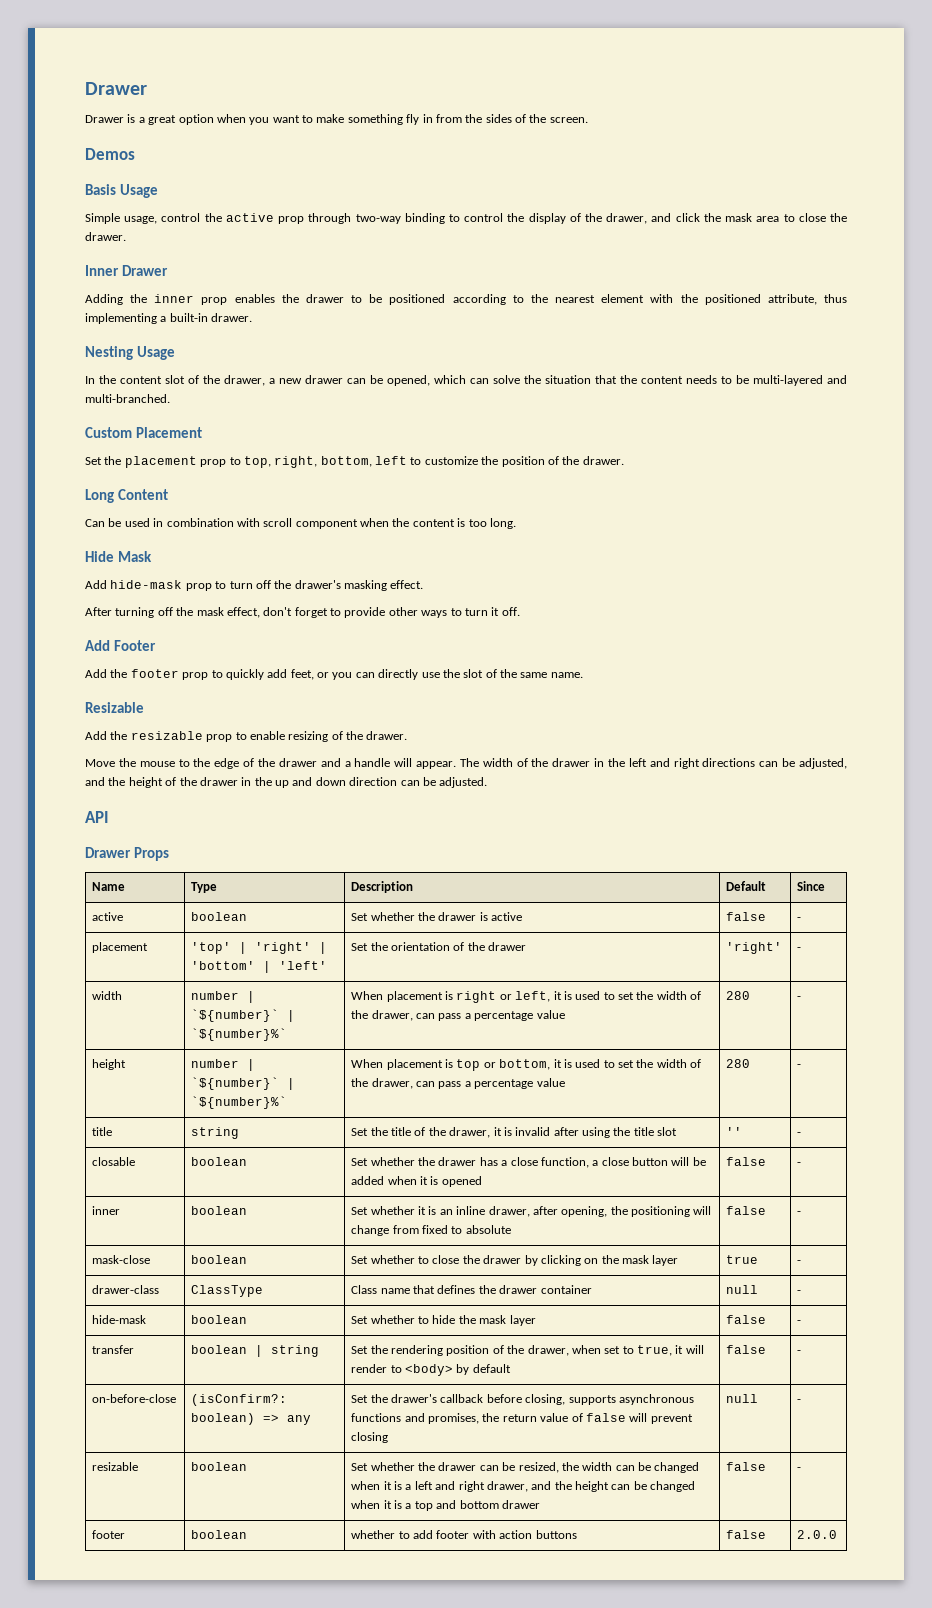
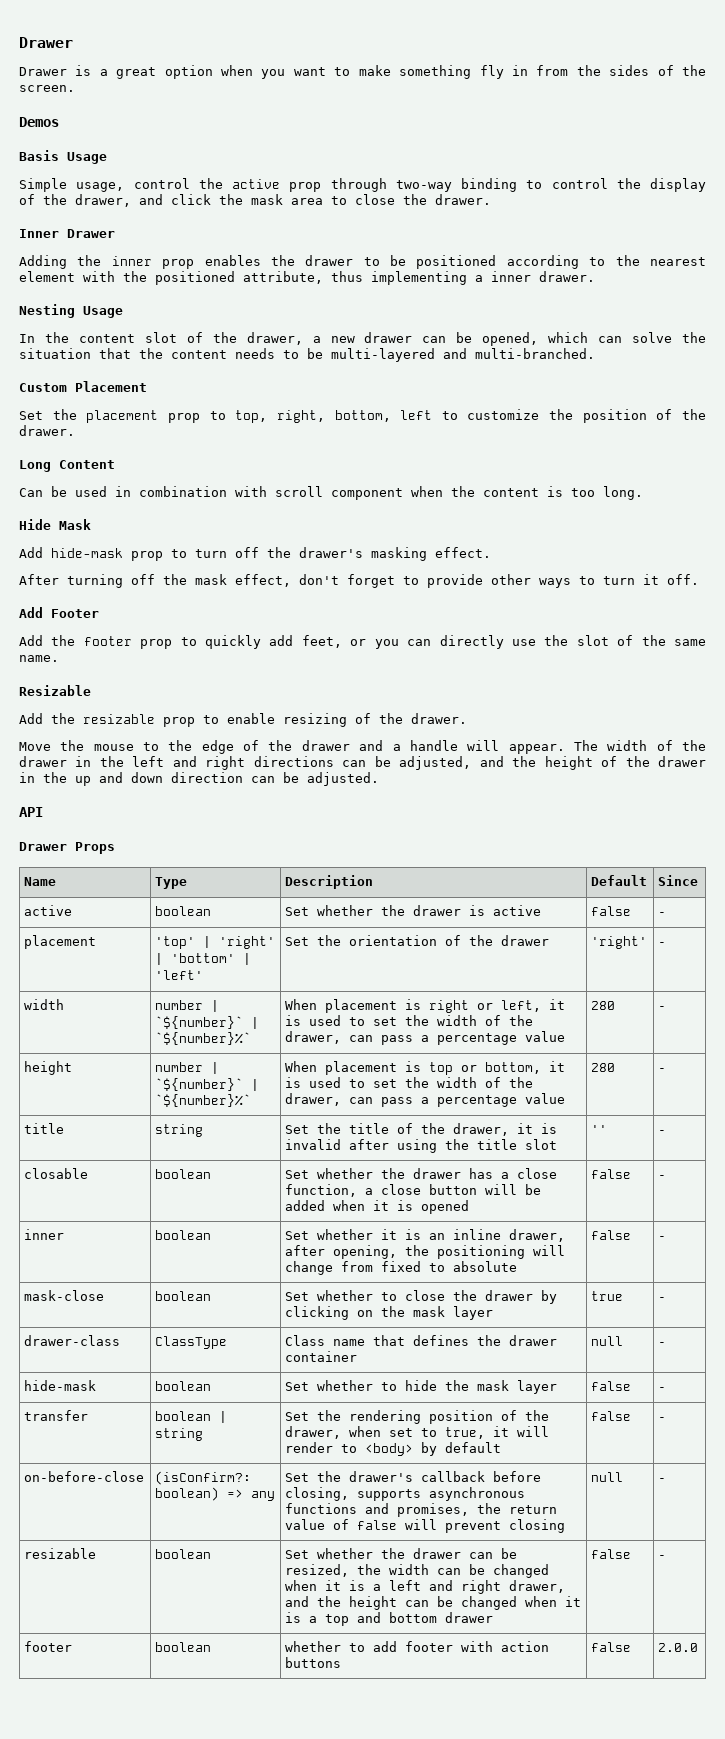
[169,313,208,322] built-in -> [491,271,531,282] inner

